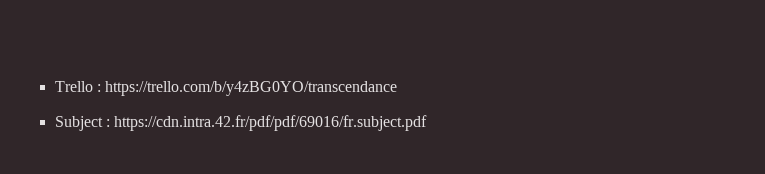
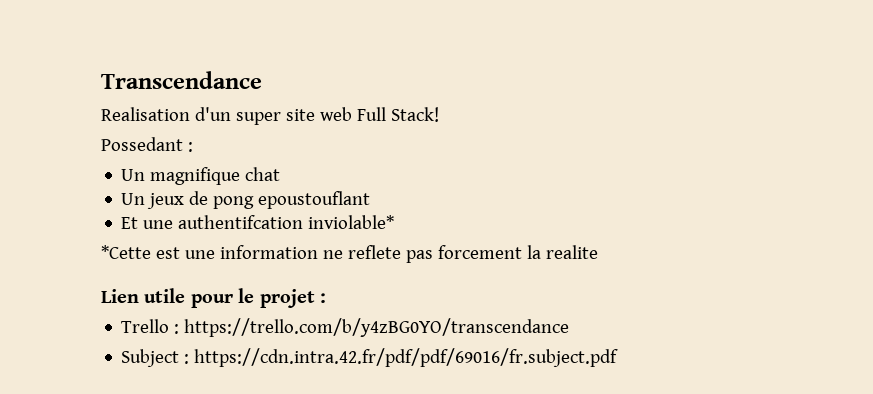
(54, 86) none -> [101,71,262,89] [101,107,439,125] [101,137,193,152] [121,167,281,185] [121,191,371,209] [121,215,395,229] [101,245,598,263] [101,288,326,308] Transcendance // Realisation d'un super site web Full Stack! // Possedant : // Un magnifique chat // Un jeux de pong epoustouflant // Et une authentifcation inviolable* // *Cette est une information ne reflete pas forcement la realite // Lien utile pour le projet : //

